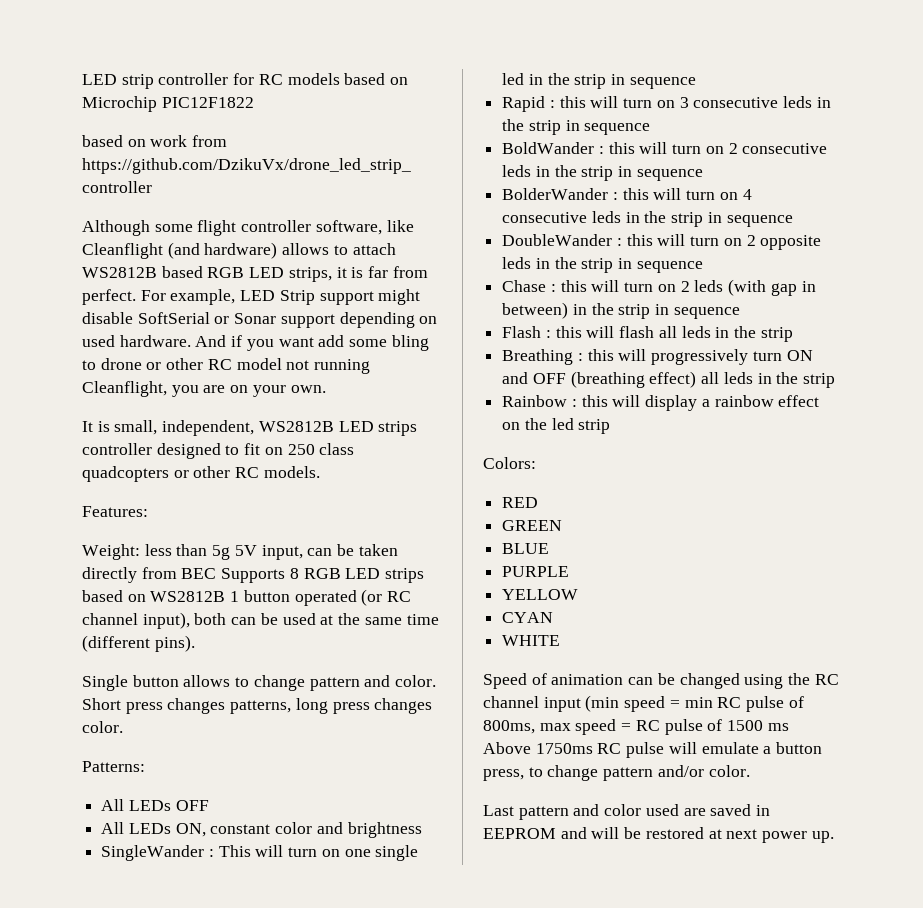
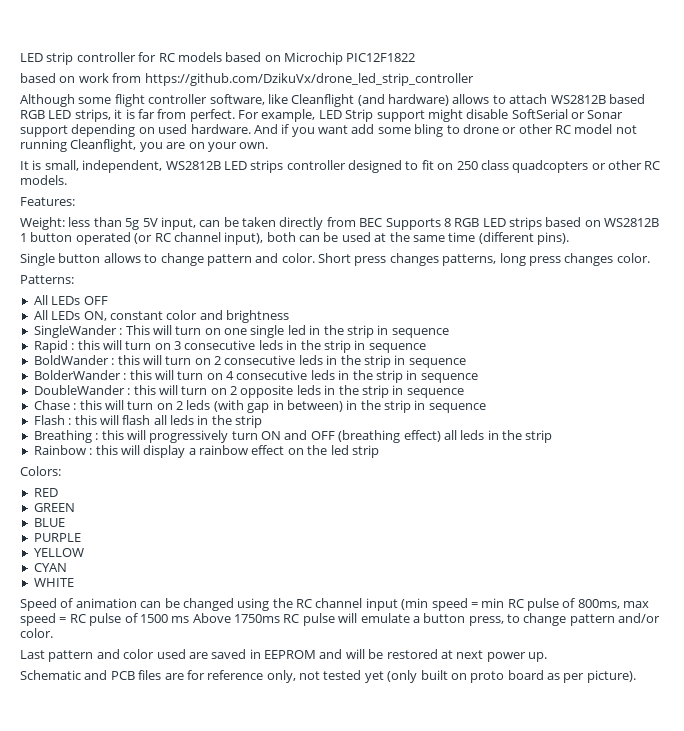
(834, 837) none -> [20,670,636,683] // Schematic and PCB files are for reference only, not tested yet (only built on proto board as per picture).

